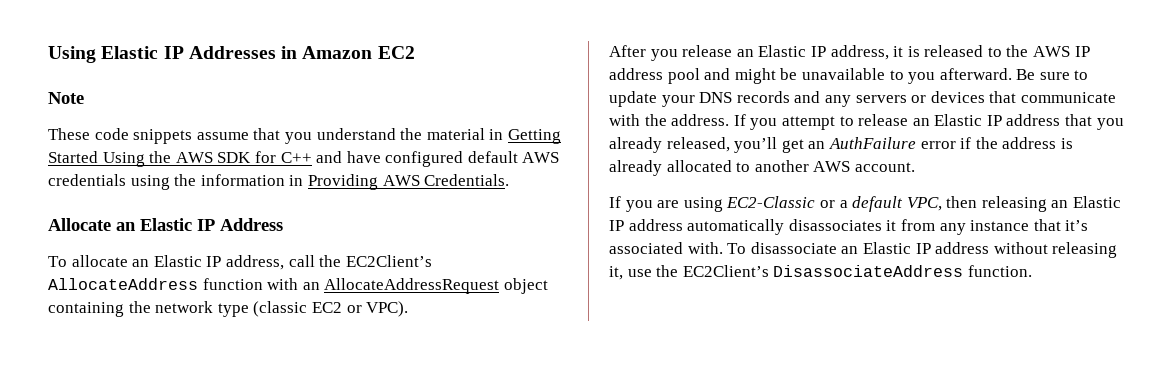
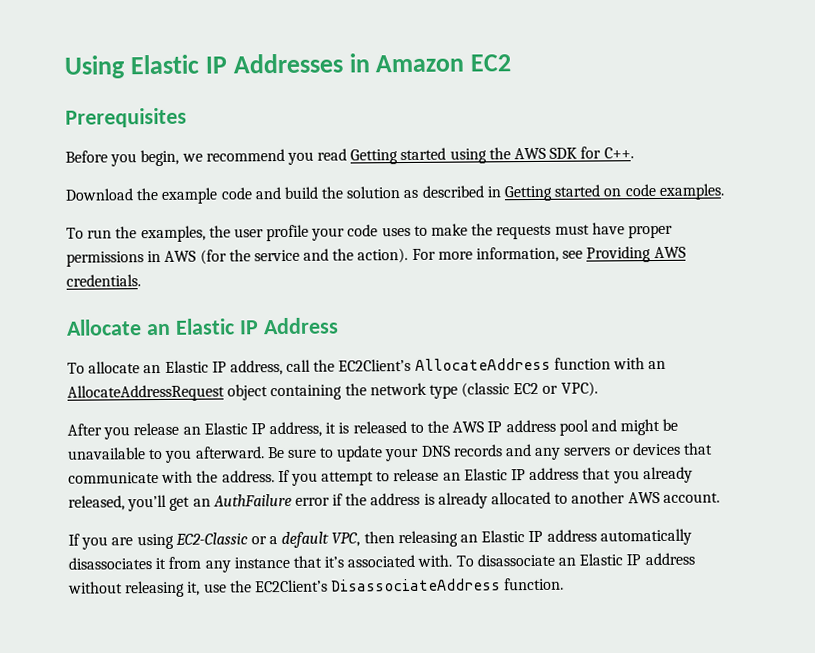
[48,92,84,104] [48,128,561,144] [48,151,560,167] [48,174,304,190] Note // These code snippets assume that you understand the material in Getting Started Using the AWS SDK for C++ and have configured default AWS credentials using the information in -> [65,107,187,128] [65,146,634,167] [65,183,724,204] [66,222,673,243] [66,246,584,267] Prerequisites // Before you begin, we recommend you read Getting started using the AWS SDK for C++. // Download the example code and build the solution as described in Getting started on code examples. // To run the examples, the user profile your code uses to make the requests must have proper permissions in AWS (for the service and the action). For more information, see
[424,174,510,186] Credentials. -> [66,274,141,287] credentials.

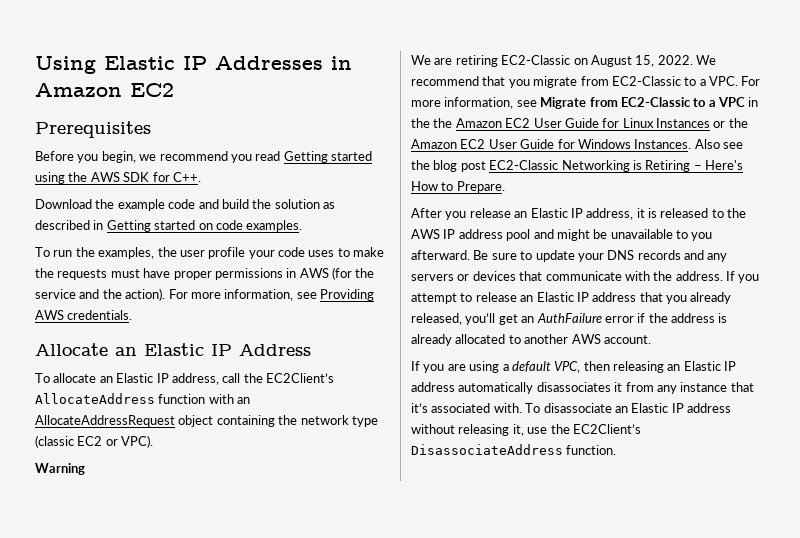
(598, 389) none -> [35,463,85,475] [411,55,716,67] [411,76,761,88] [411,97,759,109] [411,118,748,128] [411,139,743,149] [411,160,743,172] [411,181,505,193] // Warning // We are retiring EC2-Classic on August 15, 2022. We recommend that you migrate from EC2-Classic to a VPC. For more information, see Migrate from EC2-Classic to a VPC in the the Amazon EC2 User Guide for Linux Instances or the Amazon EC2 User Guide for Windows Instances. Also see the blog post EC2-Classic Networking is Retiring – Here's How to Prepare.
[174,532,267,545] EC2-Classic or -> (500, 367) none

